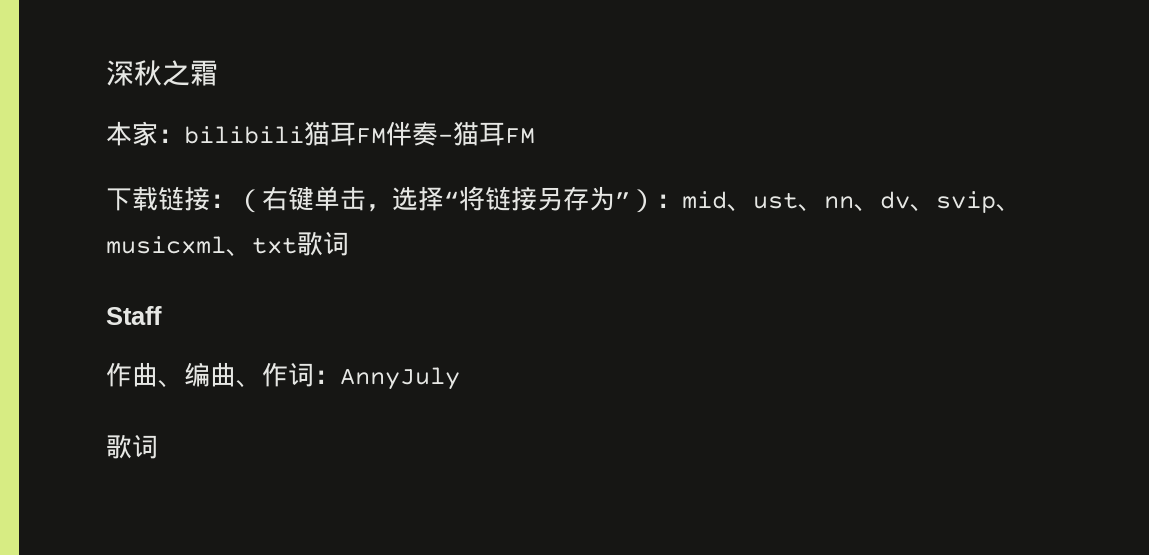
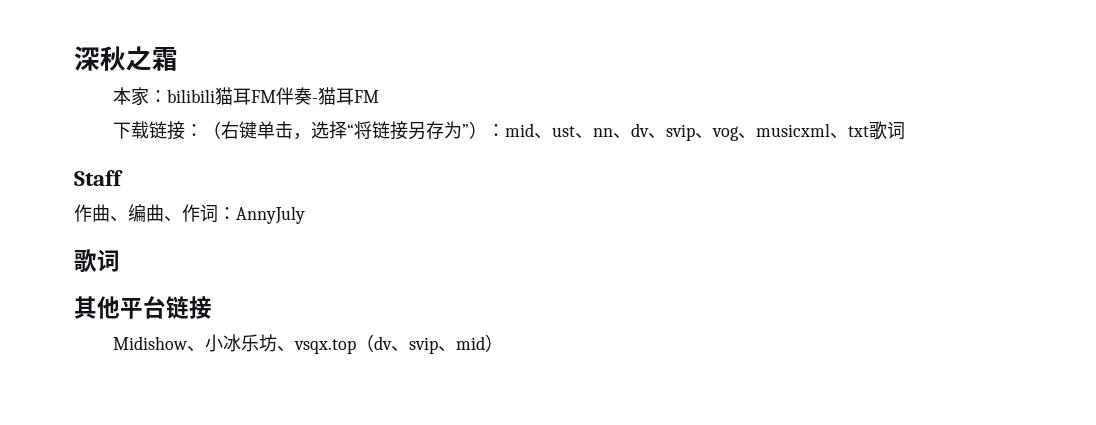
(1022, 208) none -> [711,126,756,141] vog、
(158, 446) none -> [74,296,212,319] [112,334,503,354] // 其他平台链接 // Midishow、小冰乐坊、vsqx.top（dv、svip、mid）

